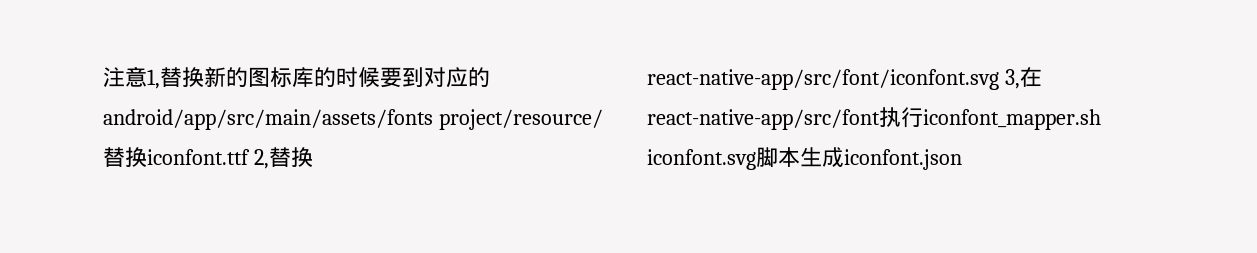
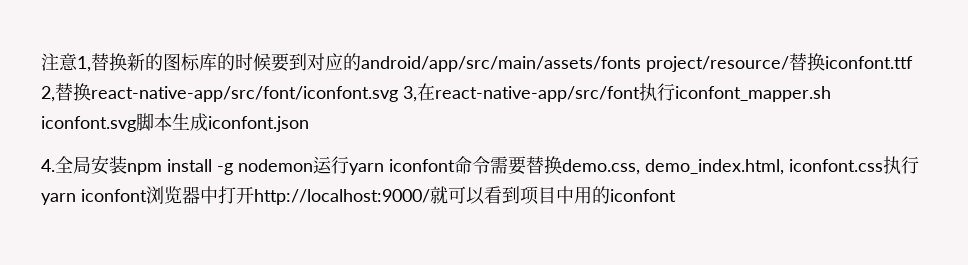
(962, 159) none -> [41,155,919,175] [41,186,676,205] // 4.全局安装npm install -g nodemon运行yarn iconfont命令需要替换demo.css, demo_index.html, iconfont.css执行yarn iconfont浏览器中打开http://localhost:9000/就可以看到项目中用的iconfont

